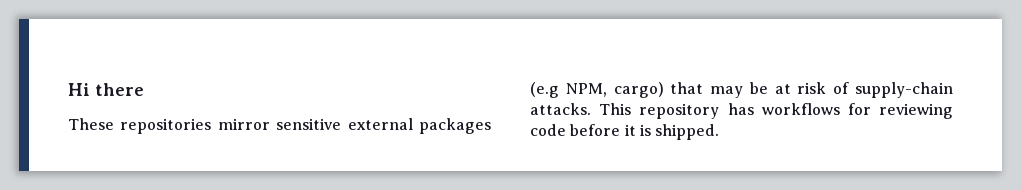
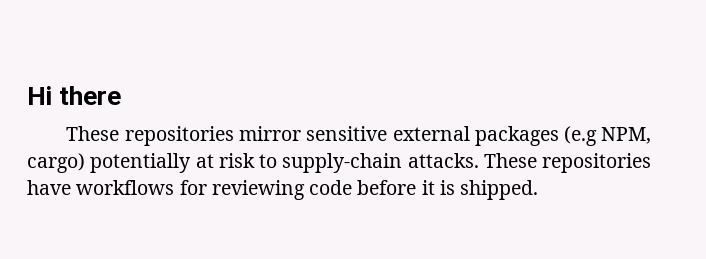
[670,82,768,98] that may be -> [90,153,192,173] potentially
[833,82,850,94] of -> [259,154,278,168] to
[599,103,754,119] This repository has -> [483,153,652,173] [27,180,71,195] These repositories have

